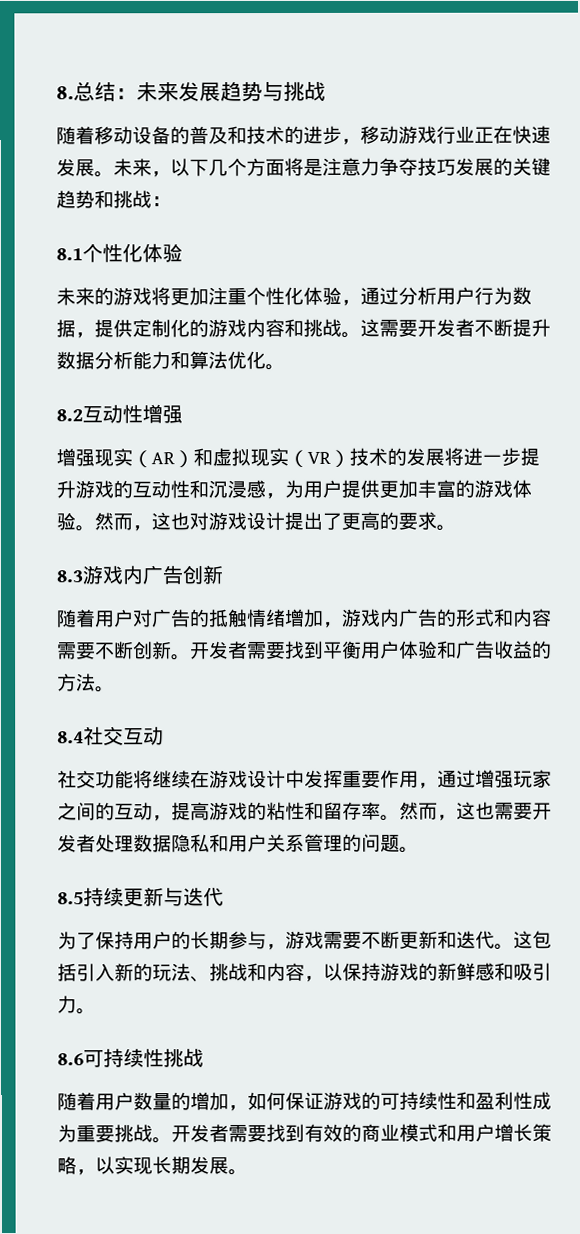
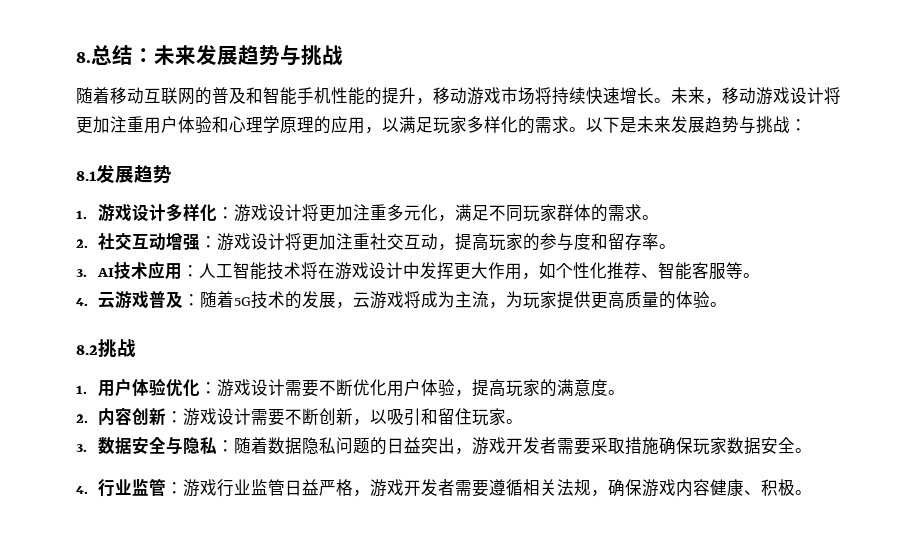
[132,126,171,145] 设备 -> [144,87,195,105] 互联网
[246,125,551,145] [56,157,551,178] [56,190,171,209] [56,243,183,263] [56,286,532,306] [56,318,551,339] [56,351,285,371] [56,404,183,424] [56,447,540,468] [56,479,532,500] [56,511,456,532] [56,565,223,585] [56,608,552,628] [57,640,552,661] [57,673,115,693] [57,726,164,746] [57,769,552,789] [57,801,552,822] [57,833,419,853] [57,887,224,907] [57,930,552,951] [57,962,552,983] [57,995,96,1015] [57,1048,204,1068] [57,1091,552,1112] [57,1123,552,1144] [57,1156,229,1176] 技术的进步，移动游戏行业正在快速发展。未来，以下几个方面将是注意力争夺技巧发展的关键趋势和挑战： // 8.1个性化体验 // 未来的游戏将更加注重个性化体验，通过分析用户行为数据，提供定制化的游戏内容和挑战。这需要开发者不断提升数据分析能力和算法优化。 // 8.2互动性增强 // 增强现实（AR）和虚拟现实（VR）技术的发展将进一步提升游戏的互动性和沉浸感，为用户提供更加丰富的游戏体验。然而，这也对游戏设计提出了更高的要求。 // 8.3游戏内广告创新 // 随着用户对广告的抵触情绪增加，游戏内广告的形式和内容需要不断创新。开发者需要找到平衡用户体验和广告收益的方法。 // 8.4社交互动 // 社交功能将继续在游戏设计中发挥重要作用，通过增强玩家之间的互动，提高游戏的粘性和留存率。然而，这也需要开发者处理数据隐私和用户关系管理的问题。 // 8.5持续更新与迭代 // 为了保持用户的长期参与，游戏需要不断更新和迭代。这包括引入新的玩法、挑战和内容，以保持游戏的新鲜感和吸引力。 // 8.6可持续性挑战 // 随着用户数量的增加，如何保证游戏的可持续性和盈利性成为重要挑战。开发者需要找到有效的商业模式和用户增长策略，以实现长期发展 -> [263,87,841,105] [76,116,807,134] [76,164,172,184] [76,203,659,222] [76,233,676,251] [76,261,760,280] [76,290,727,309] [76,339,136,358] [76,378,625,397] [76,407,523,426] [76,436,812,455] [76,478,795,497] 智能手机性能的提升，移动游戏市场将持续快速增长。未来，移动游戏设计将更加注重用户体验和心理学原理的应用，以满足玩家多样化的需求。以下是未来发展趋势与挑战： // 8.1发展趋势 // 1.游戏设计多样化：游戏设计将更加注重多元化，满足不同玩家群体的需求。 // 2.社交互动增强：游戏设计将更加注重社交互动，提高玩家的参与度和留存率。 // 3. AI技术应用：人工智能技术将在游戏设计中发挥更大作用，如个性化推荐、智能客服等。 // 4.云游戏普及：随着5G技术的发展，云游戏将成为主流，为玩家提供更高质量的体验。 // 8.2挑战 // 1.用户体验优化：游戏设计需要不断优化用户体验，提高玩家的满意度。 // 2.内容创新：游戏设计需要不断创新，以吸引和留住玩家。 // 3.数据安全与隐私：随着数据隐私问题的日益突出，游戏开发者需要采取措施确保玩家数据安全。 // 4.行业监管：游戏行业监管日益严格，游戏开发者需要遵循相关法规，确保游戏内容健康、积极

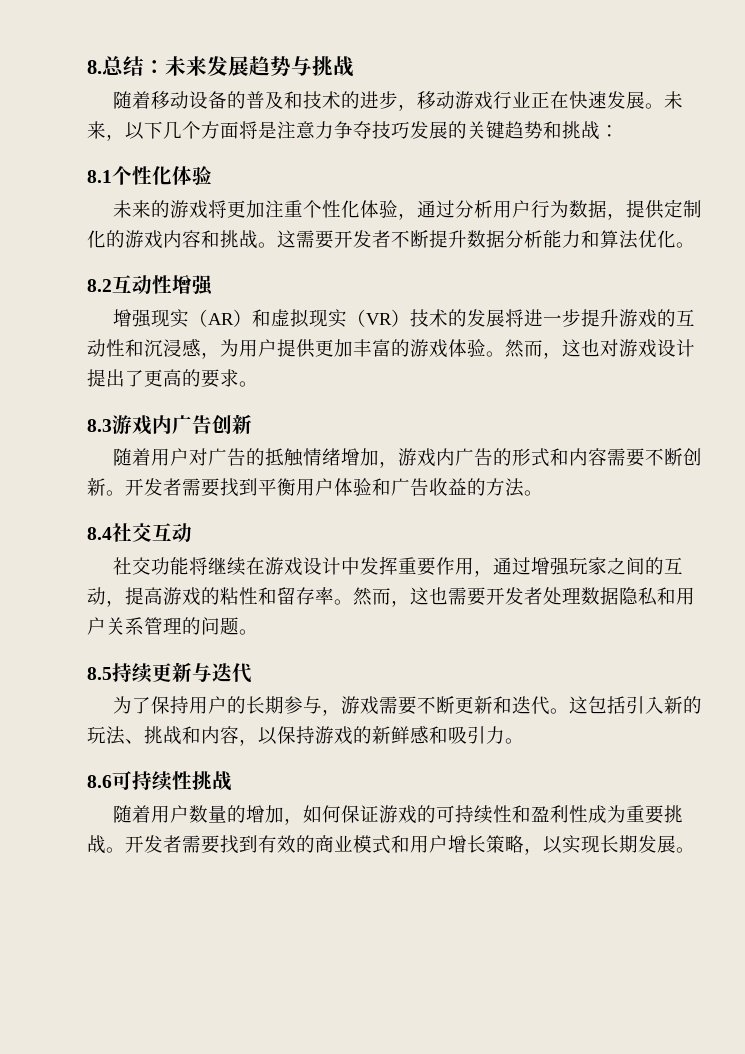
[144,87,195,105] 互联网 -> [189,91,228,109] 设备
[263,87,841,105] [76,116,807,134] [76,164,172,184] [76,203,659,222] [76,233,676,251] [76,261,760,280] [76,290,727,309] [76,339,136,358] [76,378,625,397] [76,407,523,426] [76,436,812,455] [76,478,795,497] 智能手机性能的提升，移动游戏市场将持续快速增长。未来，移动游戏设计将更加注重用户体验和心理学原理的应用，以满足玩家多样化的需求。以下是未来发展趋势与挑战： // 8.1发展趋势 // 1.游戏设计多样化：游戏设计将更加注重多元化，满足不同玩家群体的需求。 // 2.社交互动增强：游戏设计将更加注重社交互动，提高玩家的参与度和留存率。 // 3. AI技术应用：人工智能技术将在游戏设计中发挥更大作用，如个性化推荐、智能客服等。 // 4.云游戏普及：随着5G技术的发展，云游戏将成为主流，为玩家提供更高质量的体验。 // 8.2挑战 // 1.用户体验优化：游戏设计需要不断优化用户体验，提高玩家的满意度。 // 2.内容创新：游戏设计需要不断创新，以吸引和留住玩家。 // 3.数据安全与隐私：随着数据隐私问题的日益突出，游戏开发者需要采取措施确保玩家数据安全。 // 4.行业监管：游戏行业监管日益严格，游戏开发者需要遵循相关法规，确保游戏内容健康、积极 -> [303,91,684,111] [87,121,619,141] [87,166,212,185] [113,199,703,220] [87,230,695,249] [87,275,213,296] [113,309,696,328] [87,339,695,359] [87,369,258,388] [87,414,252,435] [113,448,703,468] [87,478,543,497] [87,523,192,542] [113,556,684,577] [87,587,695,607] [87,617,258,635] [87,662,252,683] [113,696,703,716] [87,726,524,746] [87,771,232,791] [113,805,684,825] [87,835,676,855] 技术的进步，移动游戏行业正在快速发展。未来，以下几个方面将是注意力争夺技巧发展的关键趋势和挑战： // 8.1个性化体验 // 未来的游戏将更加注重个性化体验，通过分析用户行为数据，提供定制化的游戏内容和挑战。这需要开发者不断提升数据分析能力和算法优化。 // 8.2互动性增强 // 增强现实（AR）和虚拟现实（VR）技术的发展将进一步提升游戏的互动性和沉浸感，为用户提供更加丰富的游戏体验。然而，这也对游戏设计提出了更高的要求。 // 8.3游戏内广告创新 // 随着用户对广告的抵触情绪增加，游戏内广告的形式和内容需要不断创新。开发者需要找到平衡用户体验和广告收益的方法。 // 8.4社交互动 // 社交功能将继续在游戏设计中发挥重要作用，通过增强玩家之间的互动，提高游戏的粘性和留存率。然而，这也需要开发者处理数据隐私和用户关系管理的问题。 // 8.5持续更新与迭代 // 为了保持用户的长期参与，游戏需要不断更新和迭代。这包括引入新的玩法、挑战和内容，以保持游戏的新鲜感和吸引力。 // 8.6可持续性挑战 // 随着用户数量的增加，如何保证游戏的可持续性和盈利性成为重要挑战。开发者需要找到有效的商业模式和用户增长策略，以实现长期发展

